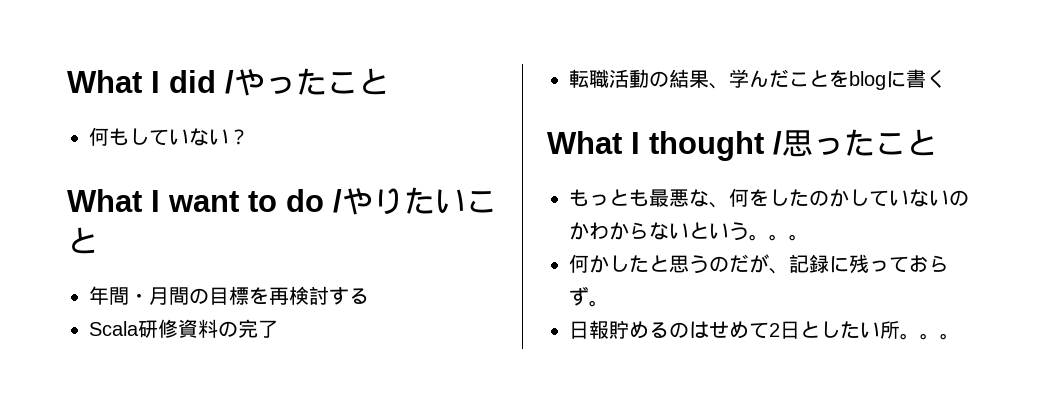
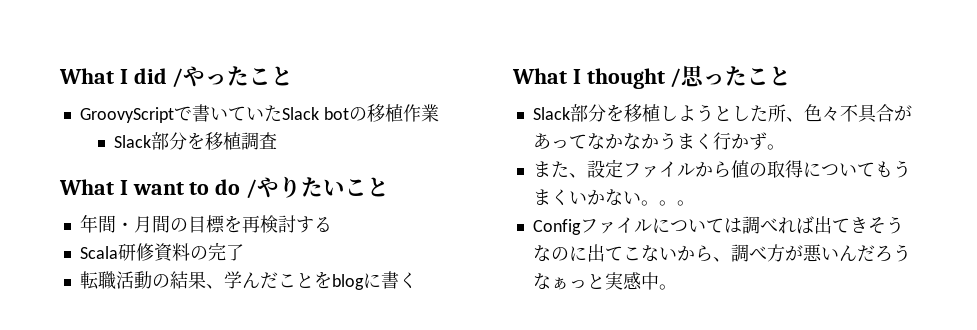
[89,127,249,146] 何もしていない？ -> [79,104,439,123] [114,132,278,150] GroovyScriptで書いていたSlack botの移植作業 // Slack部分を移植調査
[569,188,969,208] [569,222,809,241] [569,254,949,274] [569,286,609,307] [569,320,940,340] もっとも最悪な、何をしたのかしていないのかわからないという。。。 // 何かしたと思うのだが、記録に残っておらず。 // 日報貯めるのはせめて2日としたい所。。 -> [532,104,912,123] [532,132,785,150] [532,159,911,178] [532,189,695,206] [532,216,904,235] [532,244,911,262] [532,272,659,290] Slack部分を移植しようとした所、色々不具合があってなかなかうまく行かず。 // また、設定ファイルから値の取得についてもうまくいかない。。。 // Configファイルについては調べれば出てきそうなのに出てこないから、調べ方が悪いんだろうなぁっと実感中

